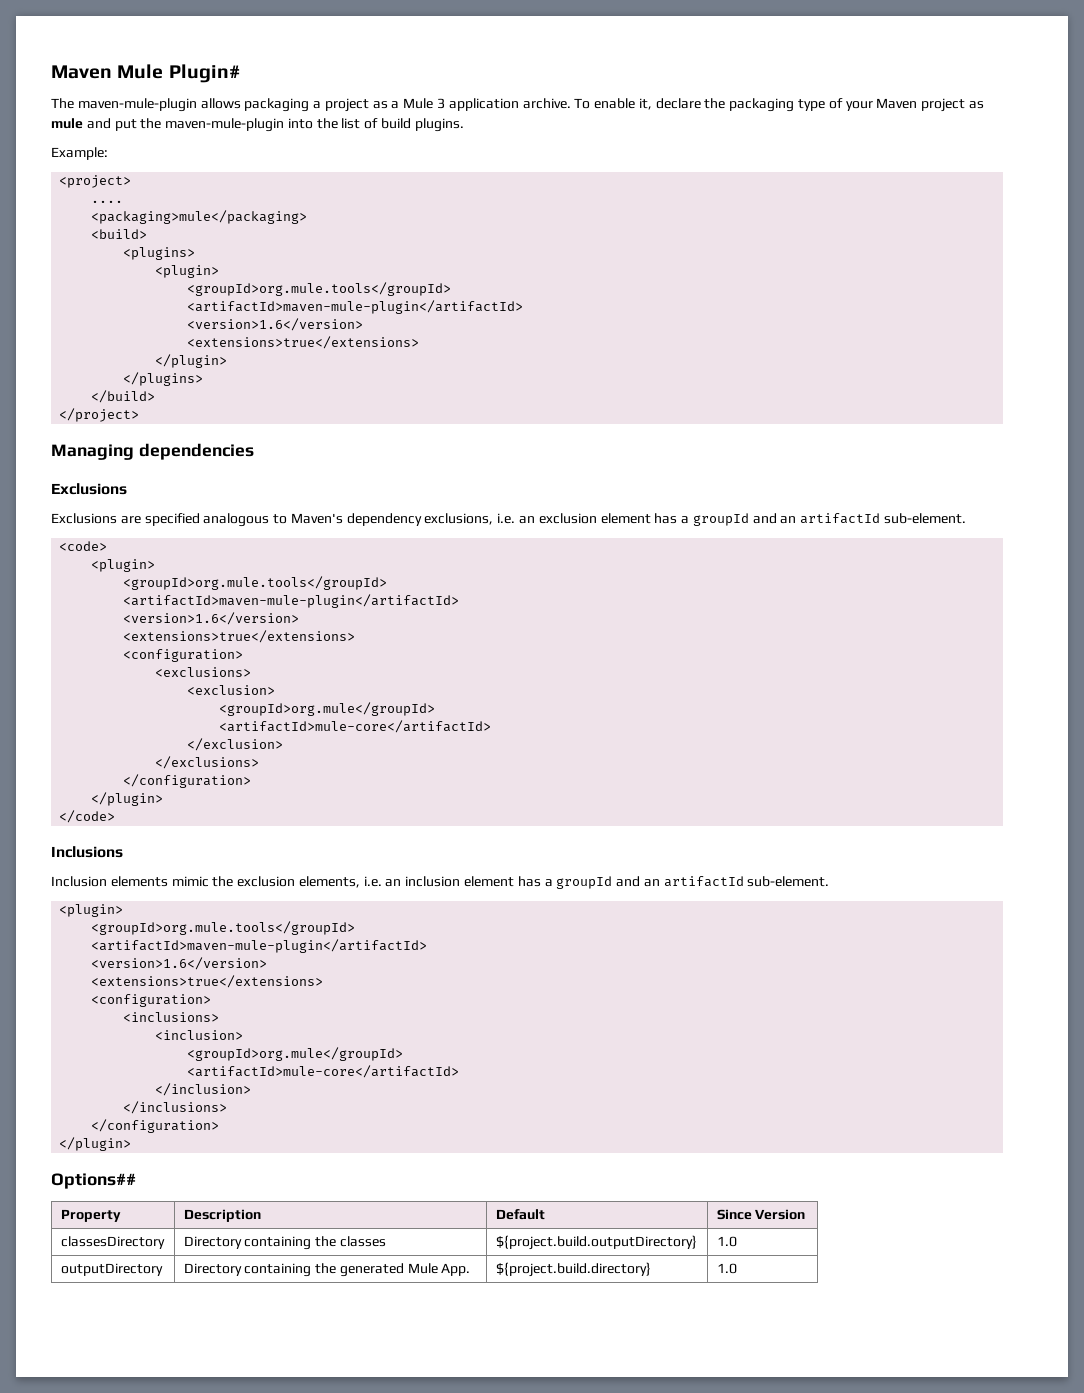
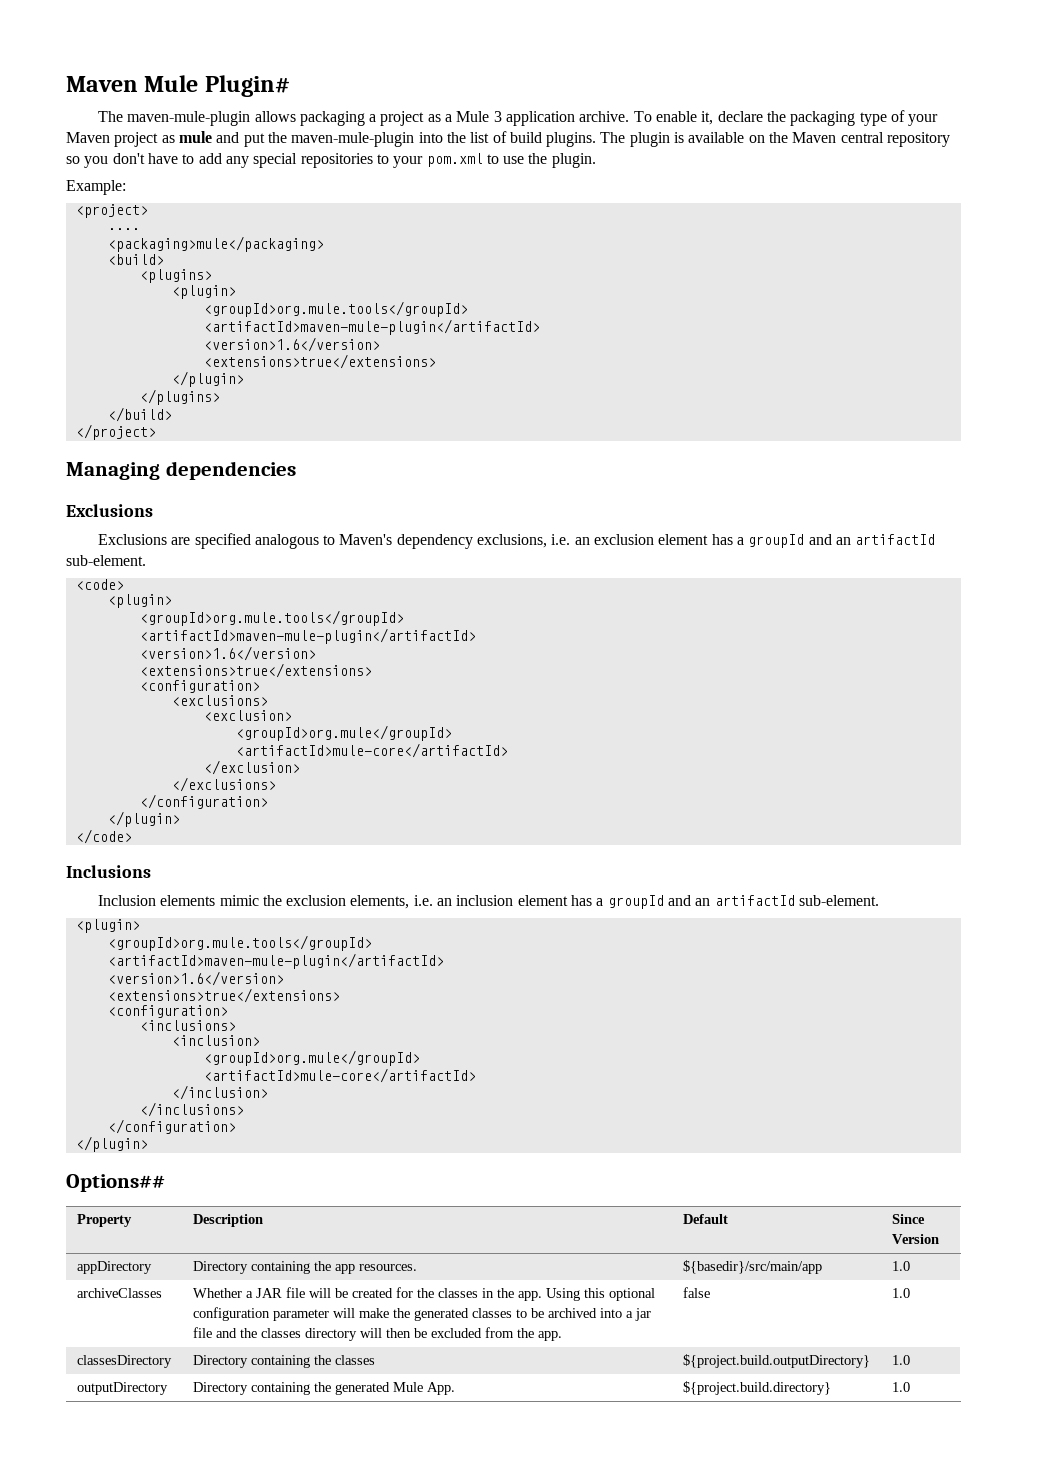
(464, 125) none -> [600,132,951,147] [66,153,596,168] The plugin is available on the Maven central repository so you don't have to add any special repositories to your pom.xml to use the plugin.
(806, 1214) none -> [76,1261,152,1274] [192,1261,417,1274] [682,1260,822,1274] [891,1261,910,1271] [76,1288,162,1298] [192,1287,655,1301] [192,1307,651,1321] [192,1327,562,1341] [682,1287,710,1298] [891,1288,910,1298] // appDirectory | Directory containing the app resources. | ${basedir}/src/main/app | 1.0 // archiveClasses | Whether a JAR file will be created for the classes in the app. Using this optional configuration parameter will make the generated classes to be archived into a jar file and the classes directory will then be excluded from the app. | false | 1.0

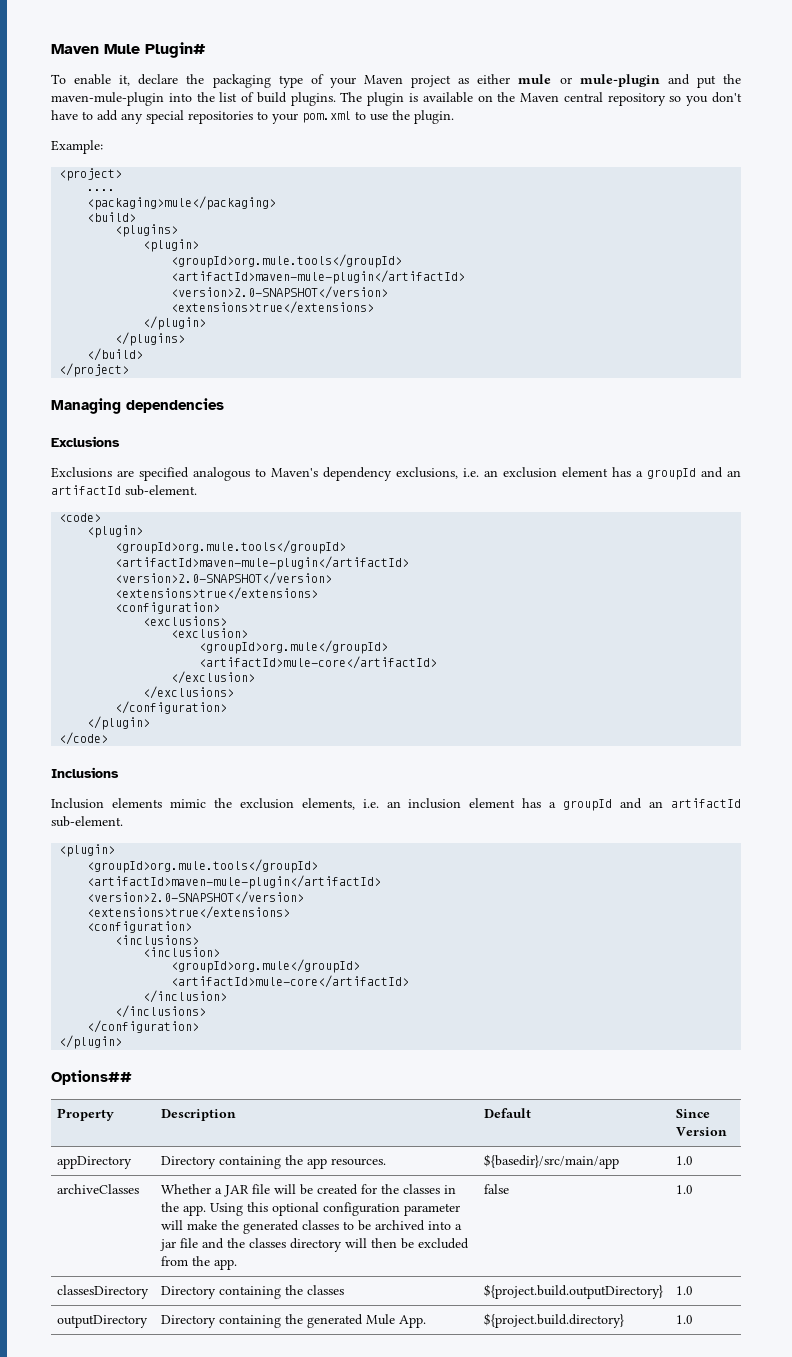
[97,111,630,126] The maven-mule-plugin allows packaging a project as a Mule 3 application archive. -> (206, 50) none
[178,131,212,143] mule -> [477,74,660,87] either mule or mule-plugin
[203,337,380,352] <version>1.6</version> -> [171,286,389,299] <version>2.0-SNAPSHOT</version>
[139,646,316,661] <version>1.6</version> -> [115,572,333,585] <version>2.0-SNAPSHOT</version>
[107,971,284,986] <version>1.6</version> -> [87,891,305,904] <version>2.0-SNAPSHOT</version>

